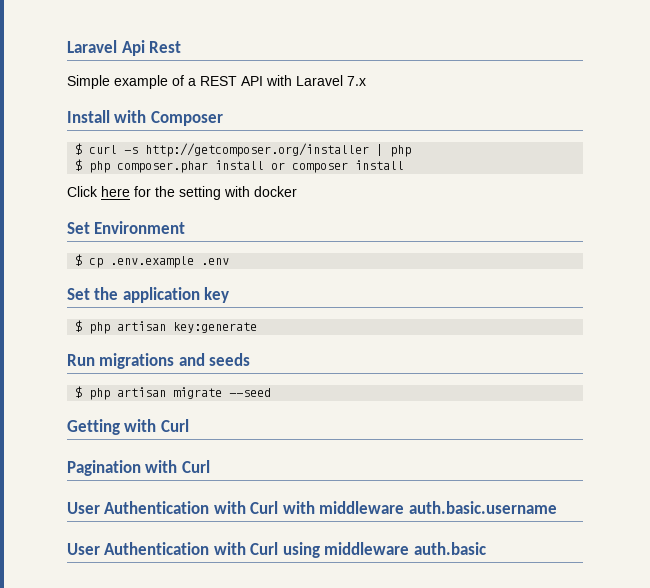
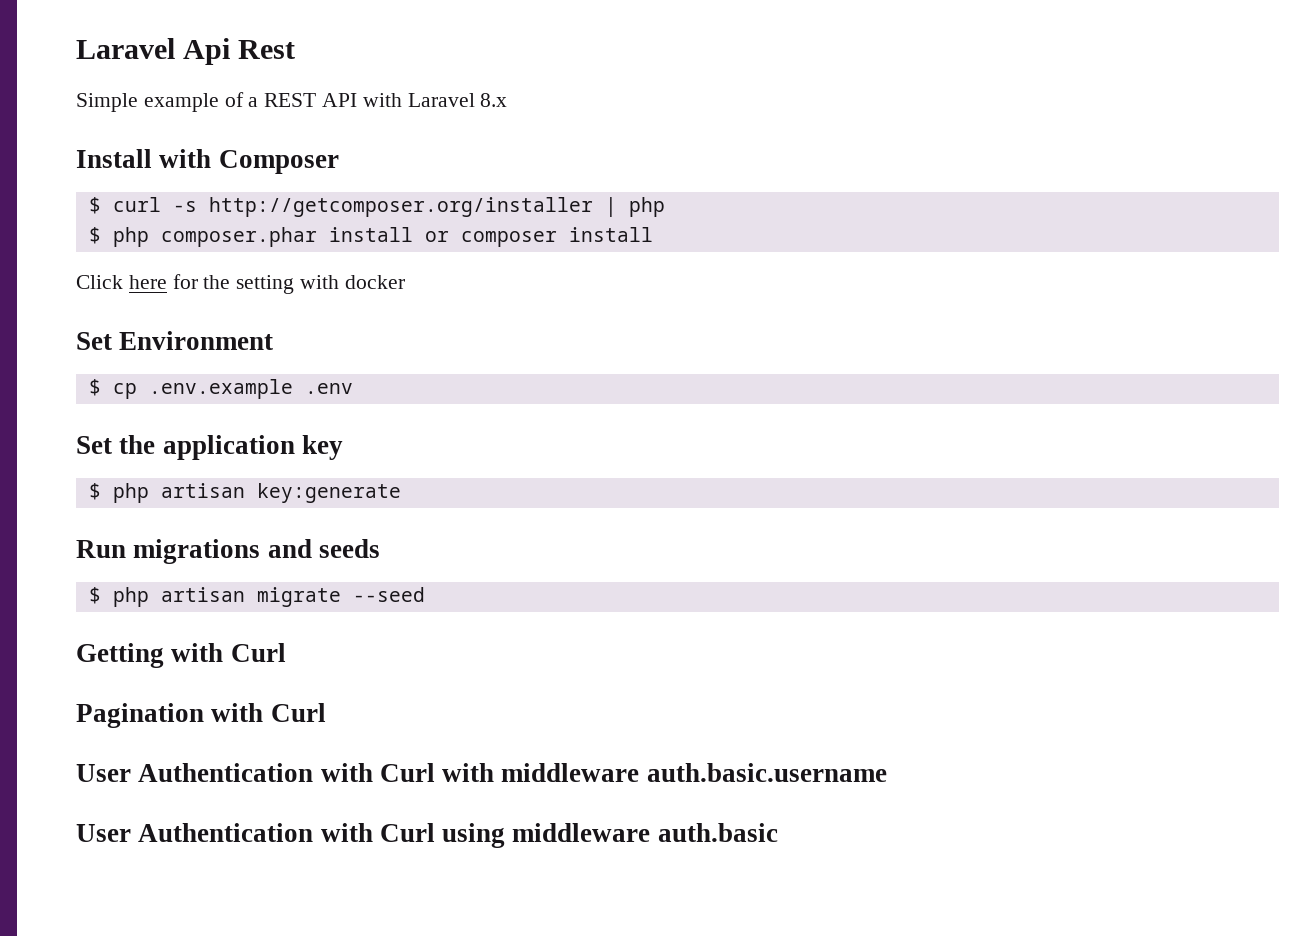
[347,76,366,86] 7.x -> [480,93,508,107] 8.x

